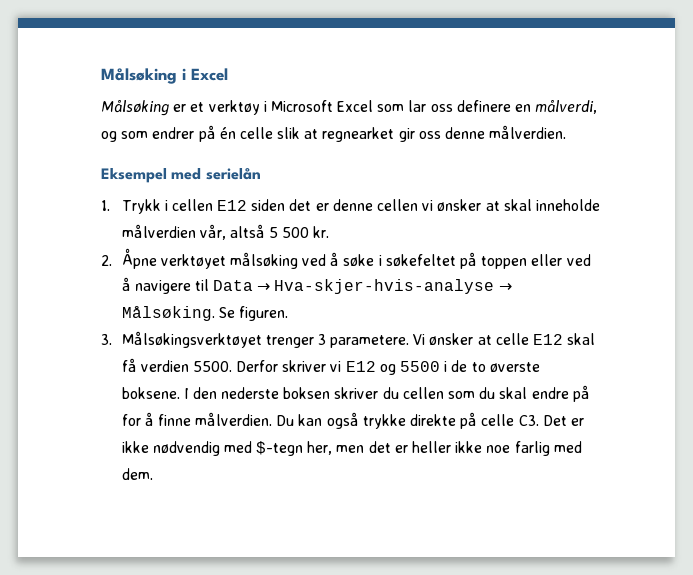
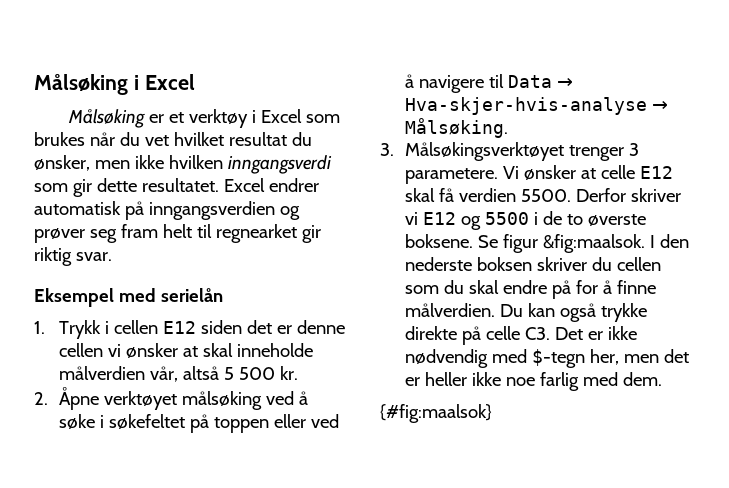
[270,100,333,112] Microsoft -> (256, 116) none
[408,100,598,114] [101,125,567,142] lar oss definere en målverdi, og som endrer på én celle slik at regnearket gir oss denne målverdien. -> [34,132,312,146] [34,155,332,174] [34,178,319,197] [34,201,300,220] [34,224,321,243] [34,247,112,266] brukes når du vet hvilket resultat du ønsker, men ikke hvilken inngangsverdi som gir dette resultatet. Excel endrer automatisk på inngangsverdien og prøver seg fram helt til regnearket gir riktig svar.
[218,306,288,321] Se figuren. -> (509, 128) none
(180, 393) none -> [478,234,646,253] Se figur &fig:maalsok.
(153, 474) none -> [380,404,492,423] // {#fig:maalsok}

